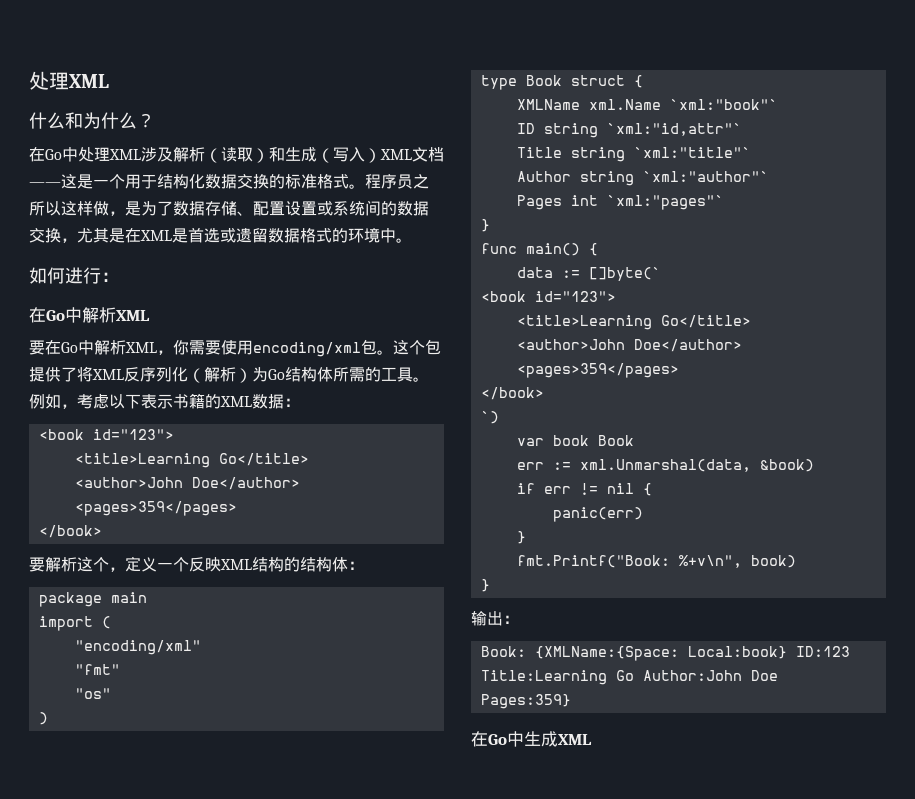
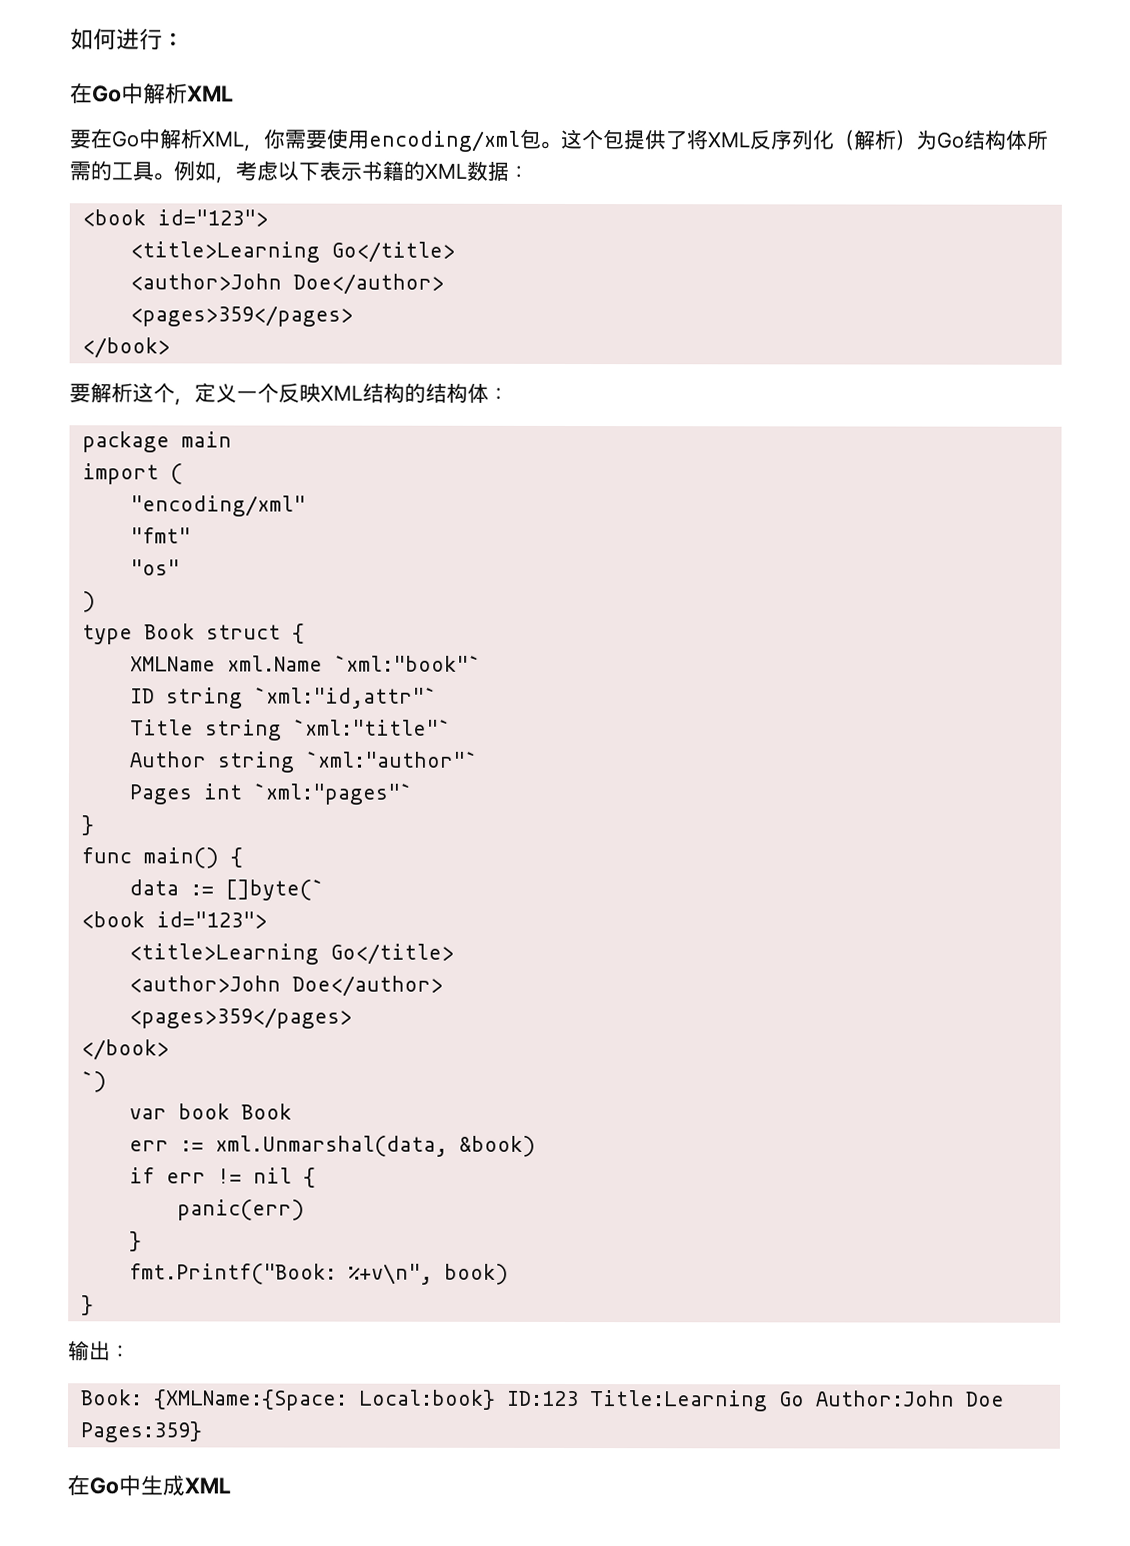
[29,71,109,90] [29,112,155,129] [29,147,444,163] [29,174,429,189] [29,200,429,216] [29,227,412,243] 处理XML // 什么和为什么？ // 在Go中处理XML涉及解析（读取）和生成（写入）XML文档——这是一个用于结构化数据交换的标准格式。程序员之所以这样做，是为了数据存储、配置设置或系统间的数据交换，尤其是在XML是首选或遗留数据格式的环境中。 // -> (70, 39) none

